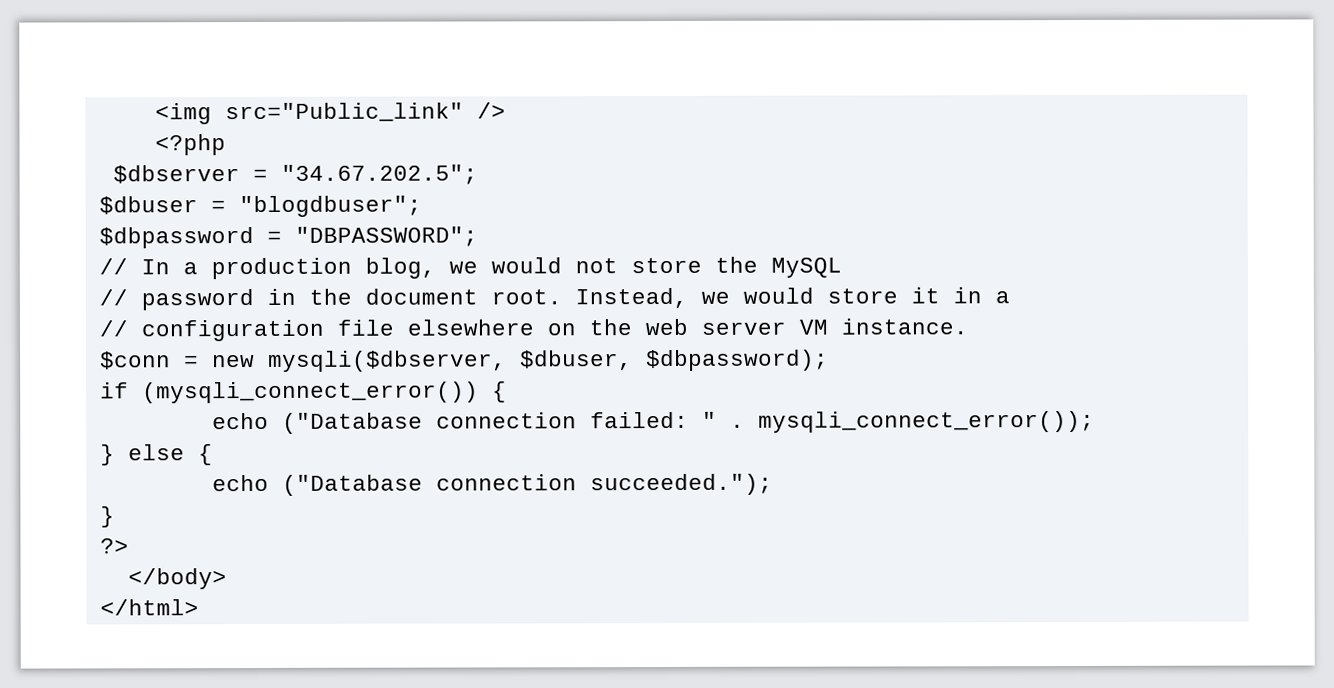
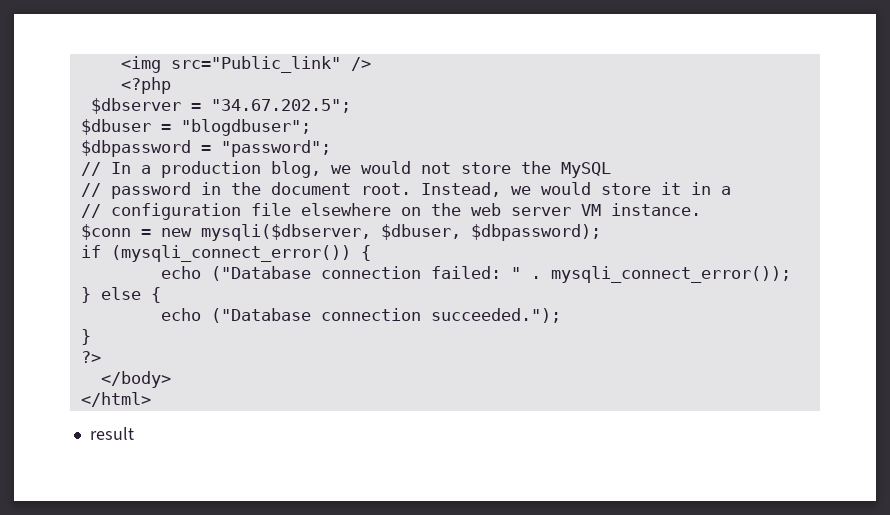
[294,226,478,247] "DBPASSWORD"; -> [220,140,331,157] "password";
(199, 607) none -> [89,427,134,440] // result

